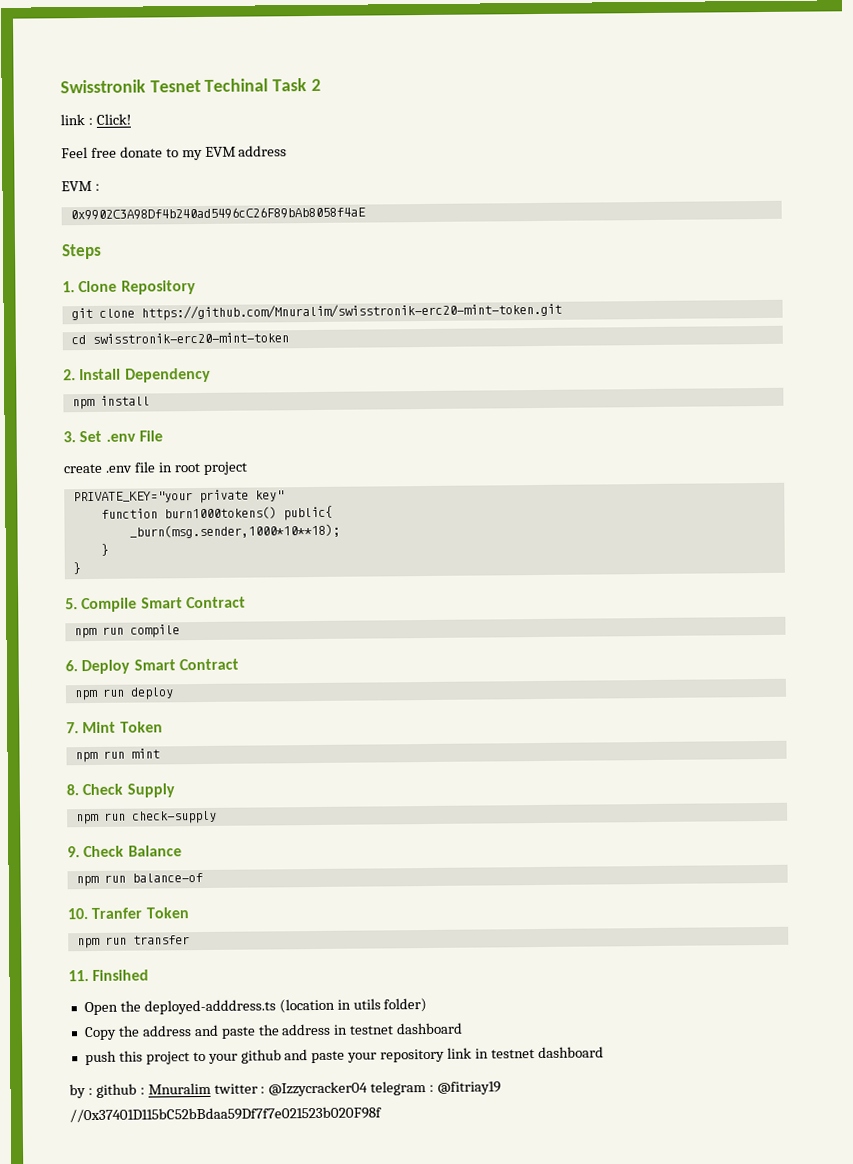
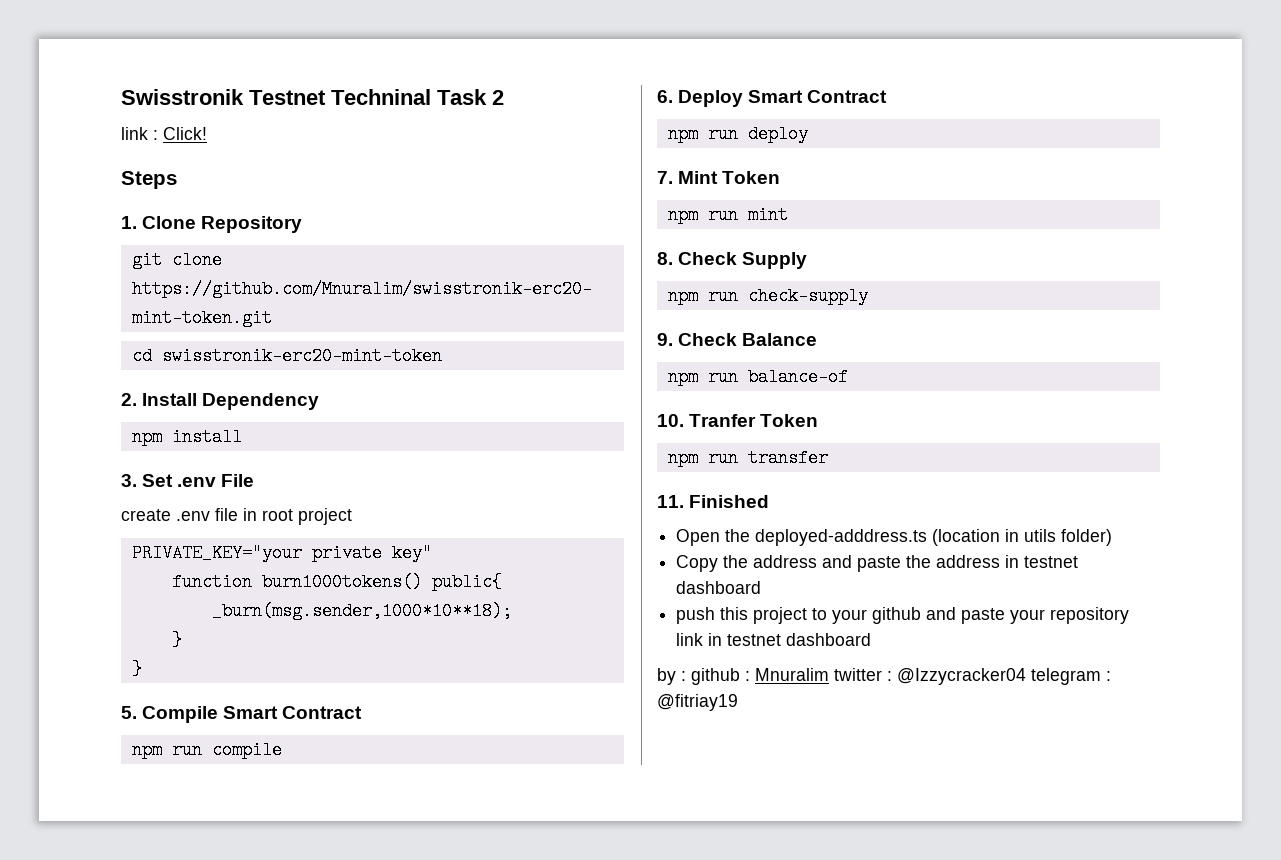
[149,78,269,93] Tesnet Techinal -> [249,89,431,105] Testnet Techninal
[61,145,288,161] [61,180,100,192] [69,206,366,221] // Feel free donate to my EVM address // EVM : // 0x9902C3A98Df4b240ad5496cC26F89bAb8058f4aE -> (207, 133) none
[92,969,150,981] Finsihed -> [689,495,770,508] Finished
[69,1106,382,1123] //0x37401D115bC52bBdaa59Df7f7e021523b020F98f -> (738, 702) none

